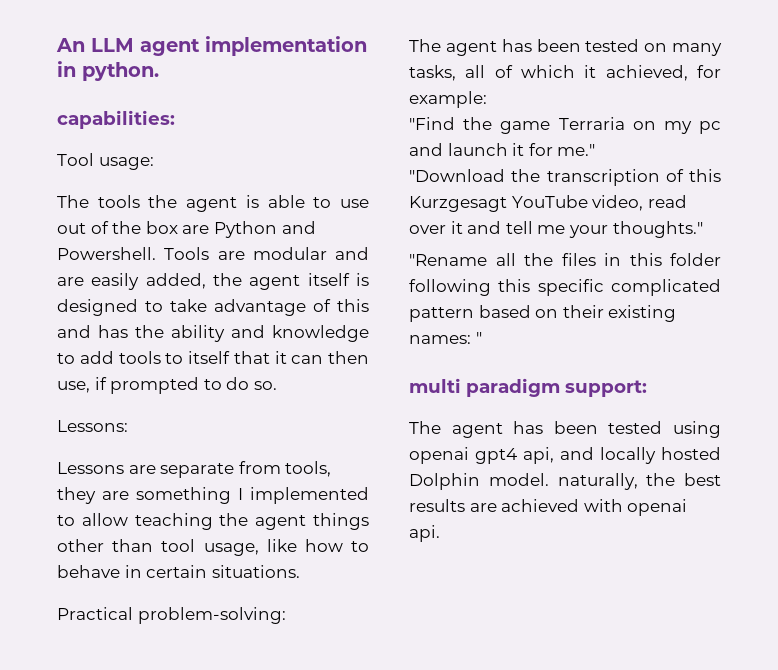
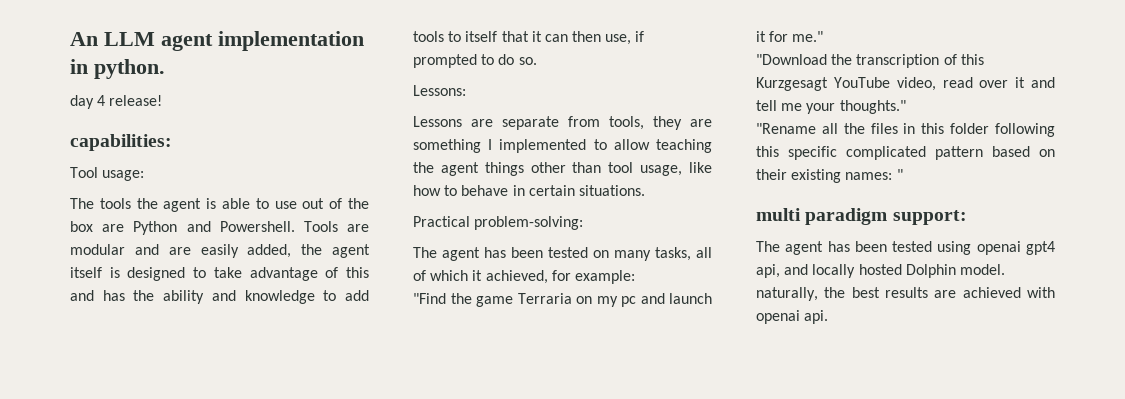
(159, 71) none -> [70,95,163,109] // day 4 release!

